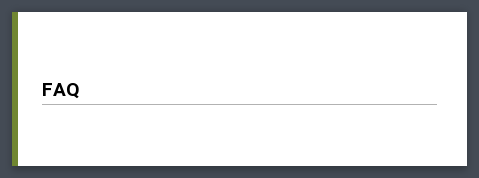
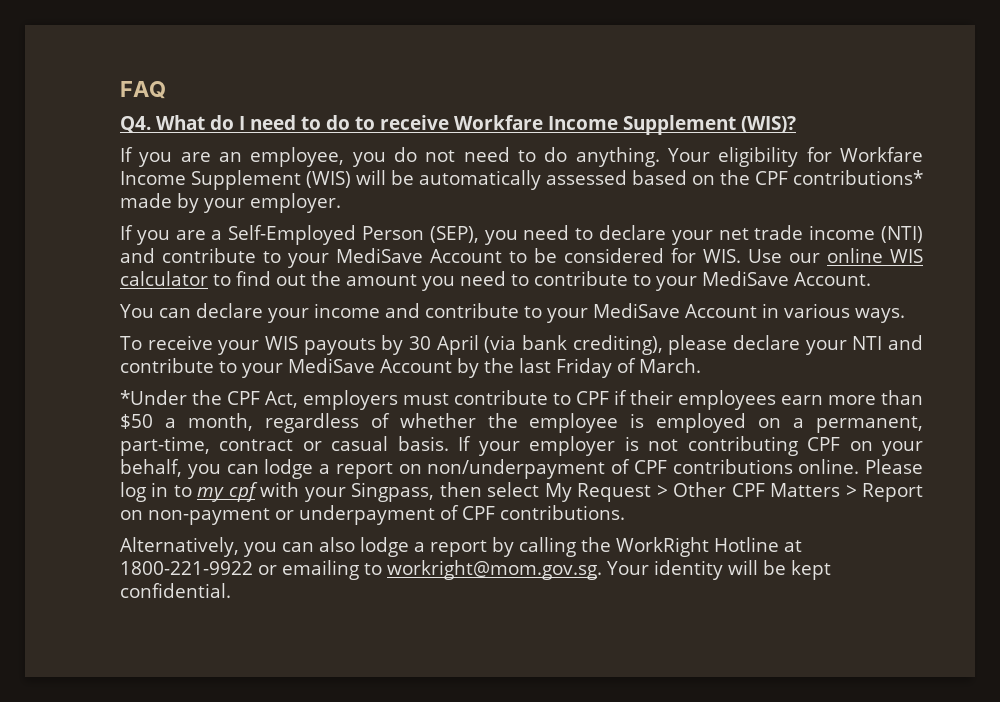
(80, 91) none -> [120,115,796,135] [120,147,924,167] [120,170,923,190] [120,193,341,213] [120,225,923,245] [120,248,923,268] [120,271,871,291] [120,303,905,323] [120,335,923,355] [120,358,701,378] [120,390,923,410] [120,413,923,433] [120,436,923,456] [120,459,923,479] [120,482,924,502] [120,505,625,525] [120,537,802,557] [120,560,831,580] [120,583,231,598] // Q4. What do I need to do to receive Workfare Income Supplement (WIS)? // If you are an employee, you do not need to do anything. Your eligibility for Workfare Income Supplement (WIS) will be automatically assessed based on the CPF contributions* made by your employer. // If you are a Self-Employed Person (SEP), you need to declare your net trade income (NTI) and contribute to your MediSave Account to be considered for WIS. Use our online WIS calculator to find out the amount you need to contribute to your MediSave Account. // You can declare your income and contribute to your MediSave Account in various ways. // To receive your WIS payouts by 30 April (via bank crediting), please declare your NTI and contribute to your MediSave Account by the last Friday of March. // *Under the CPF Act, employers must contribute to CPF if their employees earn more than $50 a month, regardless of whether the employee is employed on a permanent, part-time, contract or casual basis. If your employer is not contributing CPF on your behalf, you can lodge a report on non/underpayment of CPF contributions online. Please log in to my cpf with your Singpass, then select My Request > Other CPF Matters > Report on non-payment or underpayment of CPF contributions. // Alternatively, you can also lodge a report by calling the WorkRight Hotline at 1800-221-9922 or emailing to workright@mom.gov.sg. Your identity will be kept confidential.

